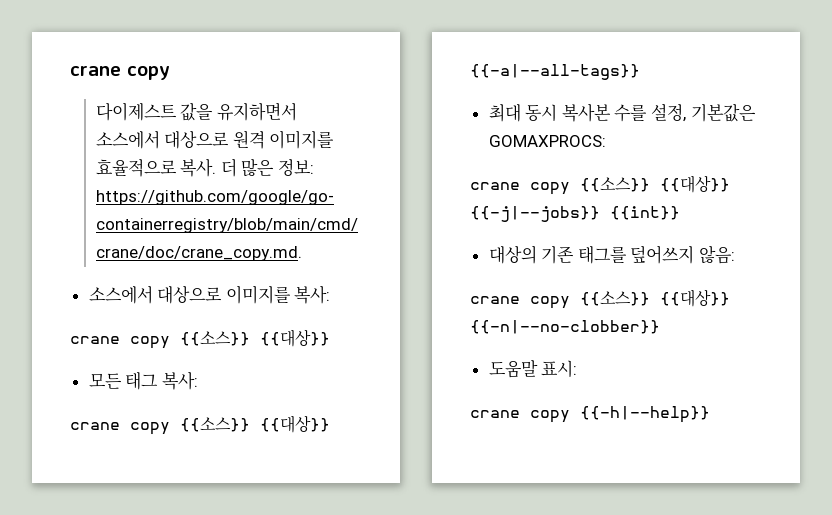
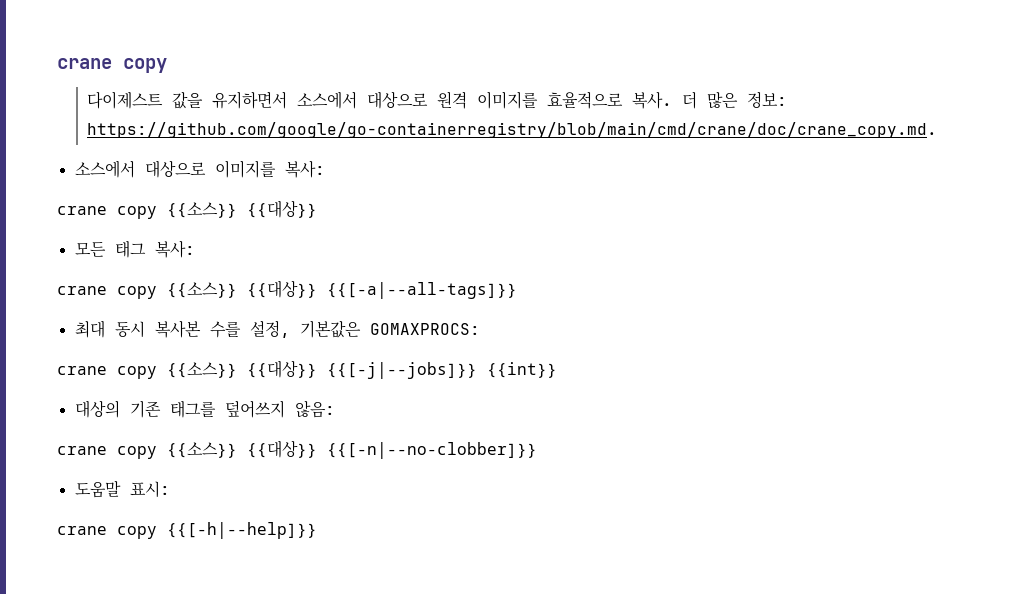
[470,64,640,80] {{-a|--all-tags}} -> [327,282,517,299] {{[-a|--all-tags]}}
[470,206,600,222] {{-j|--jobs}} -> [327,362,477,379] {{[-j|--jobs]}}
[470,320,660,334] {{-n|--no-clobber}} -> [327,442,537,459] {{[-n|--no-clobber]}}
[580,406,710,423] {{-h|--help}} -> [167,522,317,539] {{[-h|--help]}}

